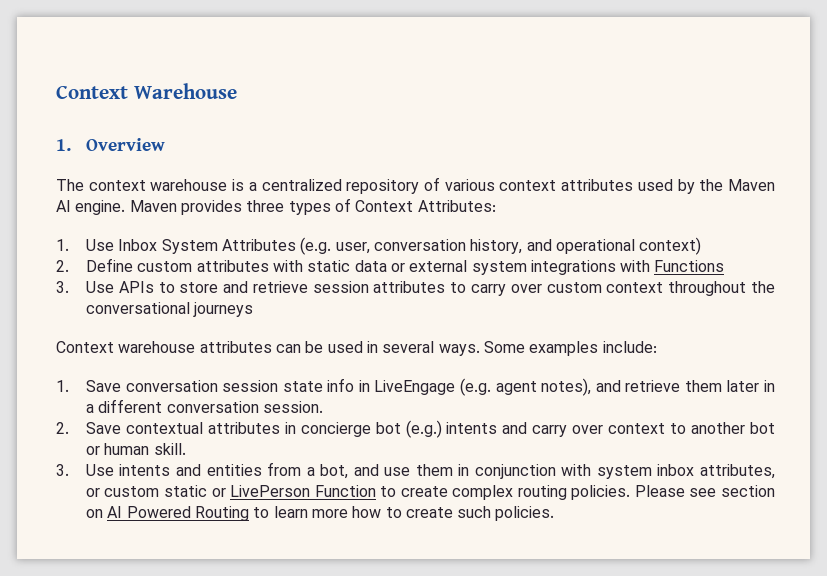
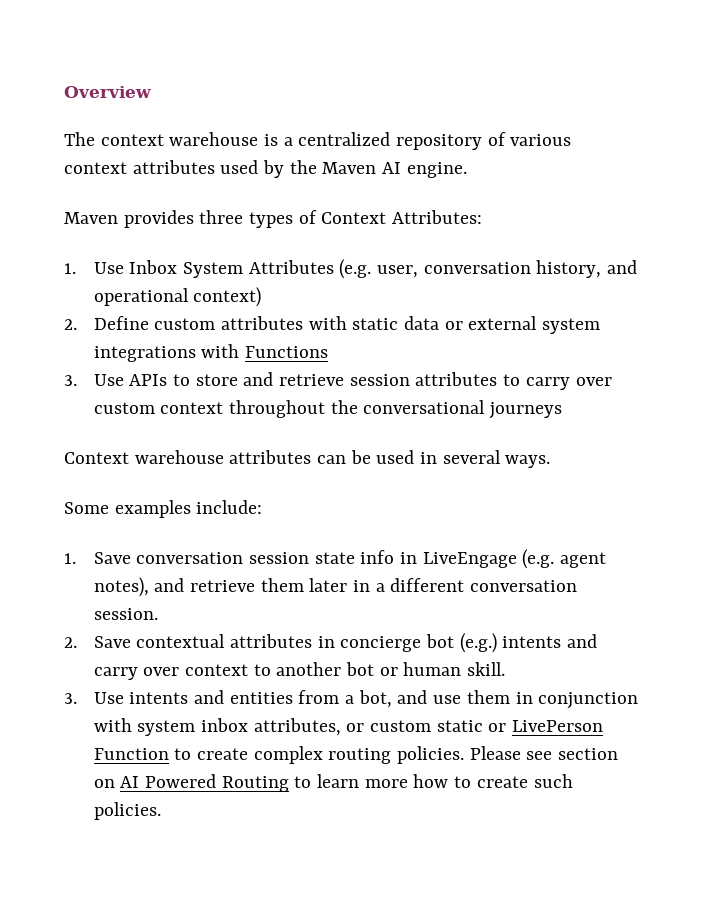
[56,83,237,99] [56,139,71,151] Context Warehouse // 1. -> (64, 92) none
(126, 207) none -> (467, 170) //
(480, 350) none -> (551, 461) //

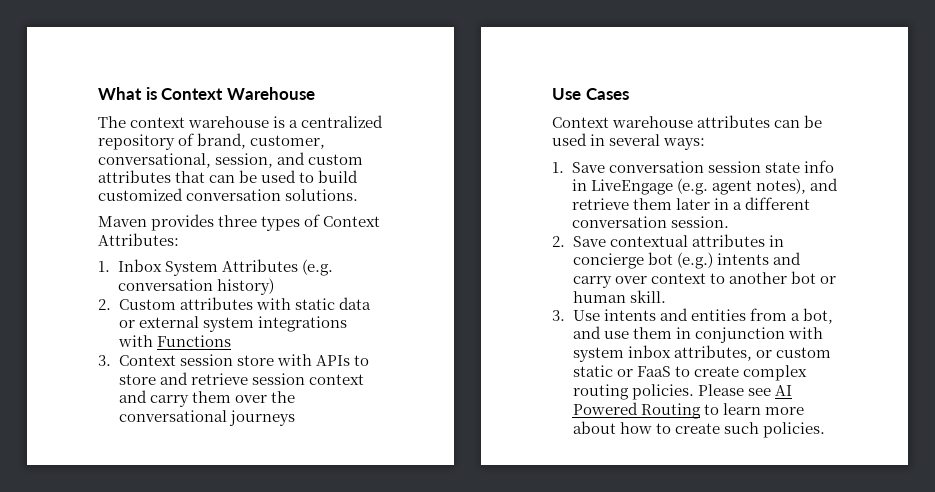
[64,86,151,98] Overview -> [98,87,315,100] What is Context Warehouse
[510,134,572,146] [64,160,467,178] various context attributes used by the Maven AI engine. -> [197,133,326,149] [98,152,364,168] [98,170,359,183] [98,188,359,201] brand, customer, conversational, session, and custom attributes that can be used to build customized conversation solutions.
[93,262,124,274] Use -> (110, 266) none
[377,260,638,278] [93,287,262,307] [64,316,216,330] user, conversation history, and operational context) // 2. Define custom -> [117,278,274,295] [98,299,176,310] conversation history) // 2. Custom
[93,374,124,386] Use -> [118,354,312,366] Context session store with
[415,372,612,390] [93,400,326,418] attributes to carry over custom context throughout -> [308,374,364,385] [118,390,267,407] context and carry them over
(563, 410) none -> [552,88,629,100] // Use Cases
[505,455,551,468] [64,500,263,518] ways. // Some examples include: -> [663,138,706,150] ways:
[512,720,604,732] [93,748,169,760] LivePerson Function -> [636,366,671,377] FaaS
[558,748,619,760] [93,779,115,788] section on -> (771, 392) none
(408, 783) none -> [572,421,616,434] about

